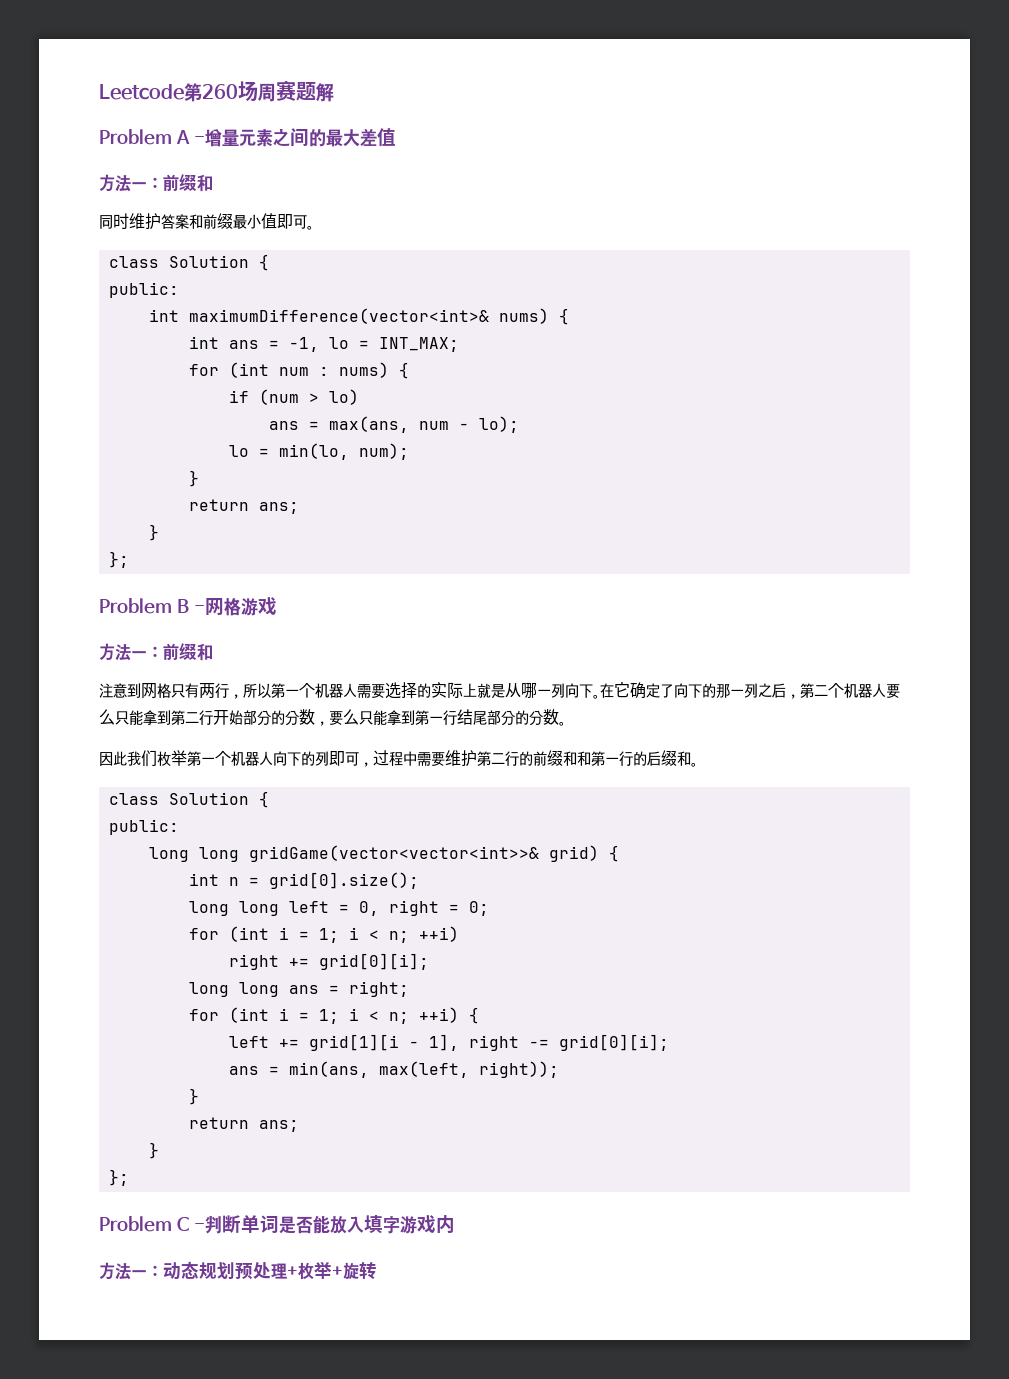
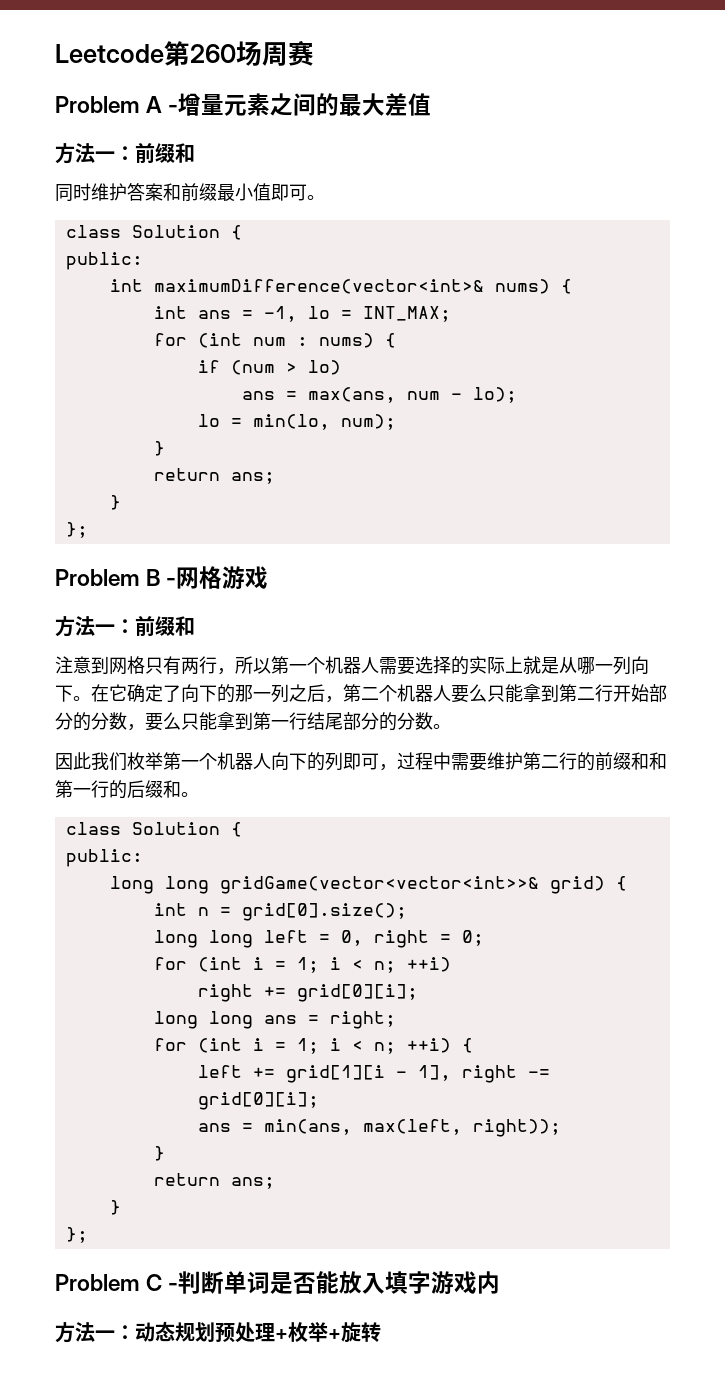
[296,82,334,102] 题解 -> (314, 53) none

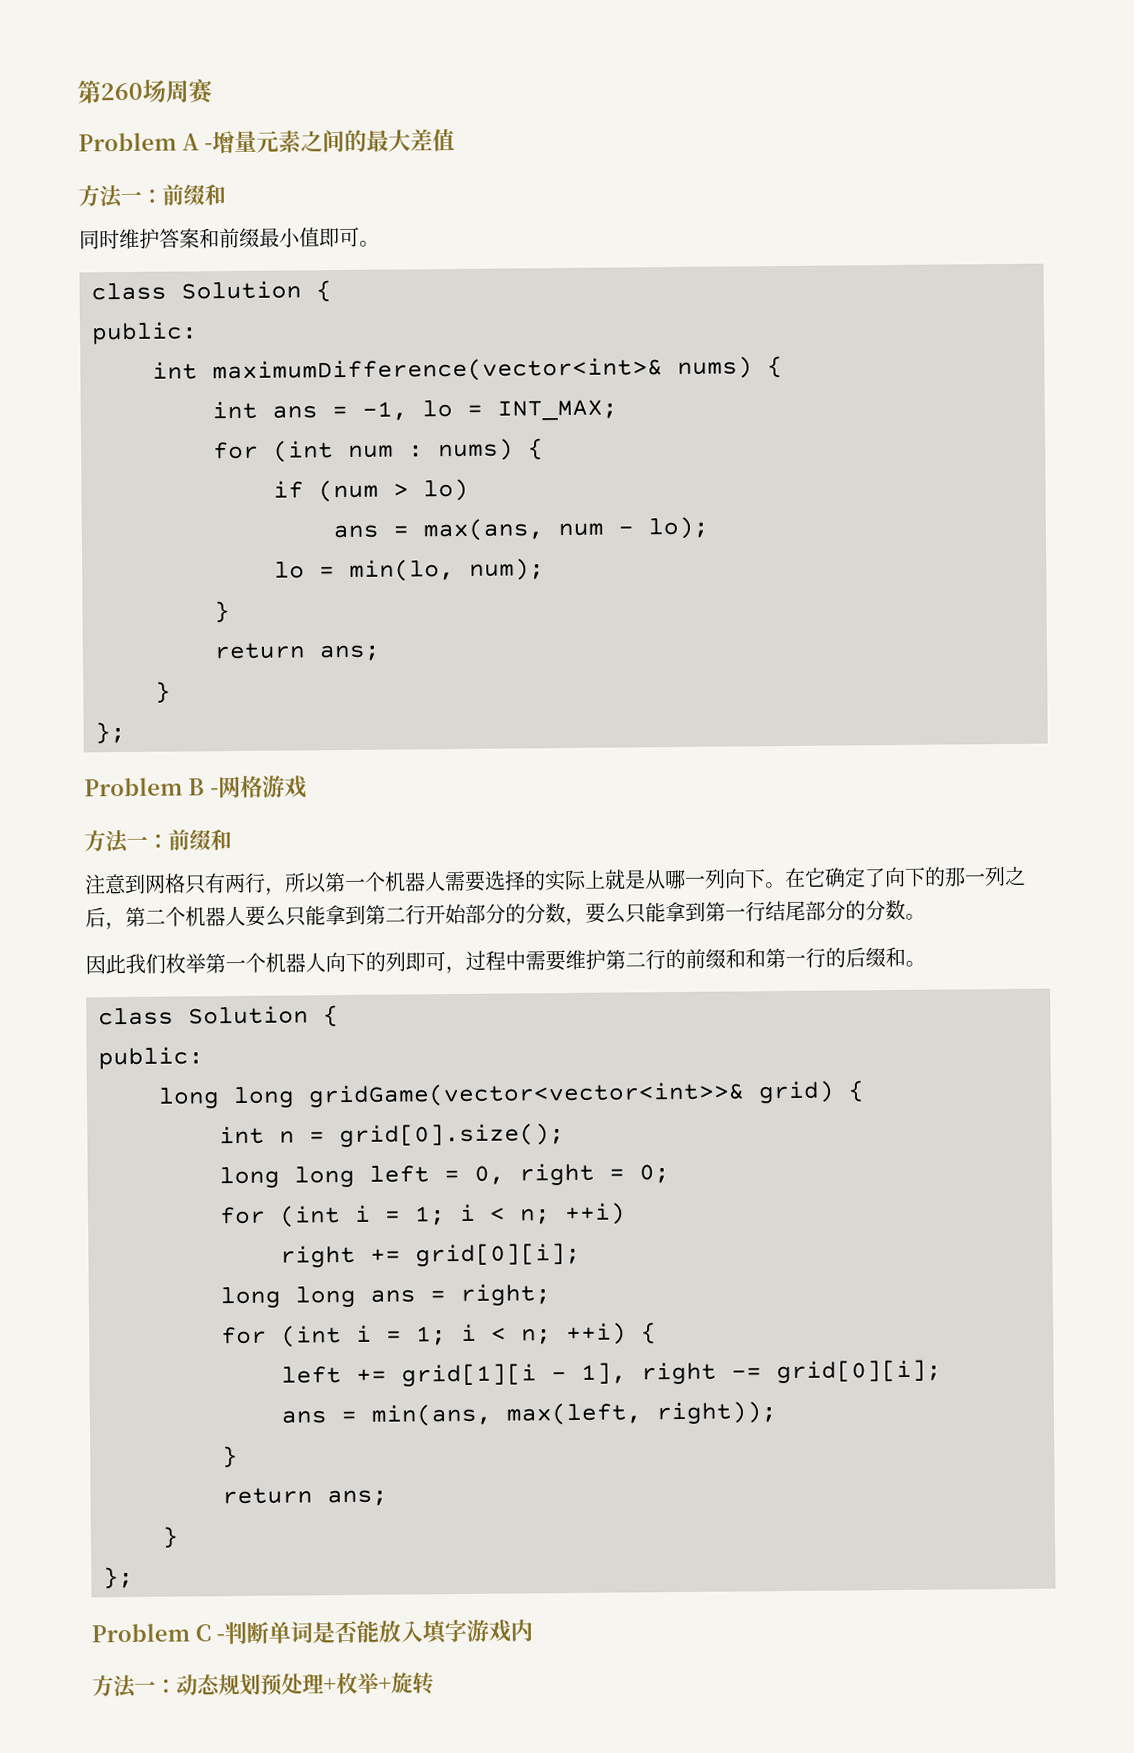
[55,44,164,63] Leetcode -> (77, 92) none

